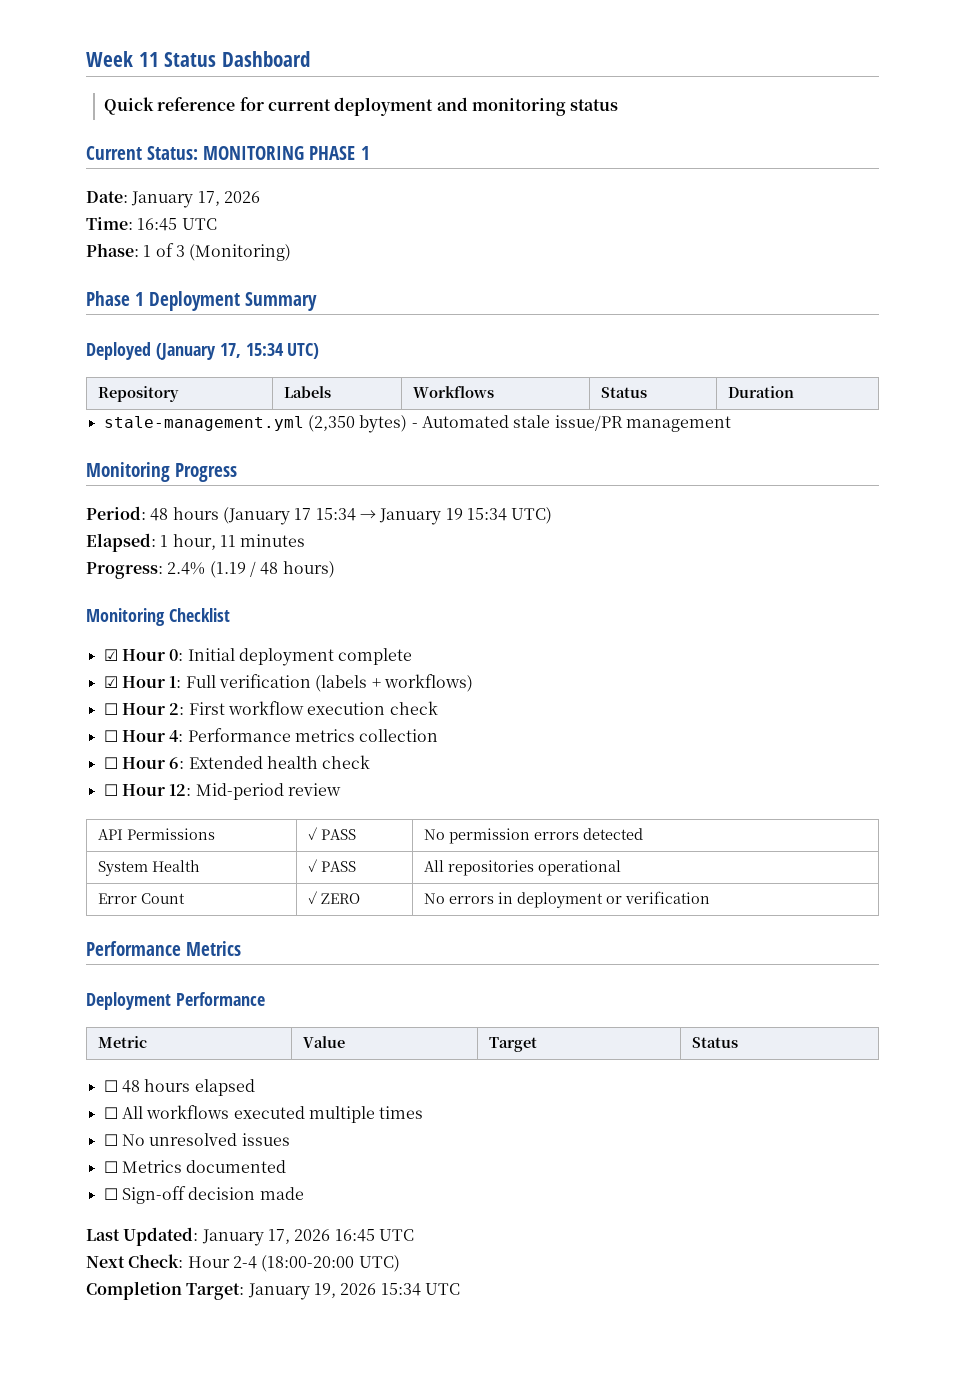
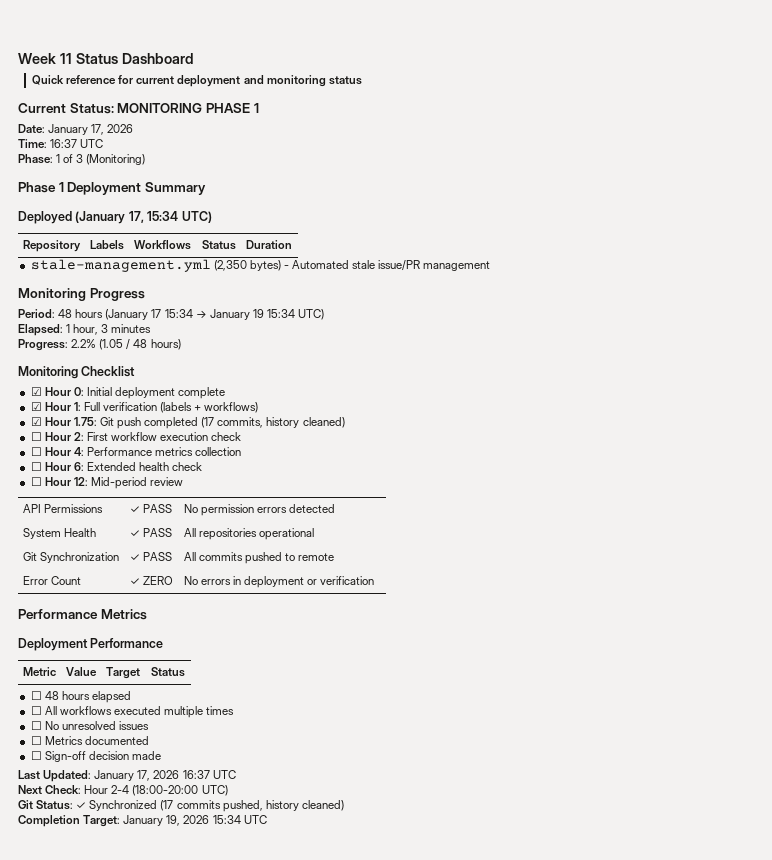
[137,218,178,231] 16:45 -> [50,139,78,148] 16:37
[219,535,236,547] 11 -> [101,324,109,333] 3
[167,561,246,578] 2.4% (1.19 -> [71,339,124,350] 2.2% (1.05
(473, 683) none -> [30,417,345,429] // ☑ Hour 1.75: Git push completed (17 commits, history cleaned)
(622, 868) none -> [22,552,119,563] [129,552,172,561] [183,552,335,564] // Git Synchronization | ✓ PASS | All commits pushed to remote
[334,1229,375,1242] 16:45 -> [182,770,210,779] 16:37
(400, 1263) none -> [18,800,344,812] // Git Status: ✓ Synchronized (17 commits pushed, history cleaned)

